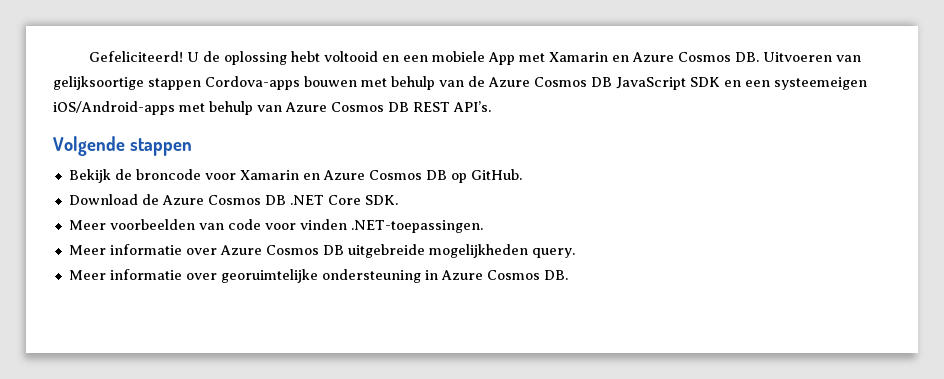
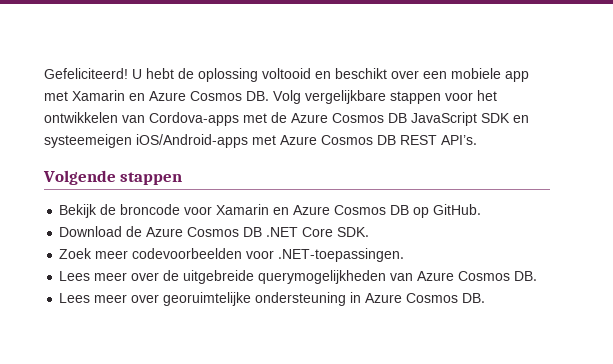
(200, 57) none -> [146,68,174,79] hebt
[291,51,321,62] hebt -> (258, 75) none
(400, 58) none -> [335,68,419,79] beschikt over
[488,52,516,65] App -> [505,71,529,82] app
[763,52,862,62] [53,76,464,90] Uitvoeren van gelijksoortige stappen Cordova-apps bouwen met behulp van -> [273,90,497,104] [44,112,267,126] Volg vergelijkbare stappen voor het ontwikkelen van Cordova-apps met
[745,80,770,87] een -> (529, 119) none
[209,101,282,115] behulp van -> (276, 140) none
[68,219,483,233] [68,244,575,258] [68,269,182,280] Meer voorbeelden van code voor vinden .NET-toepassingen. // Meer informatie over Azure Cosmos DB uitgebreide mogelijkheden query. // Meer informatie -> [59,248,405,262] [59,270,538,284] [59,293,128,303] Zoek meer codevoorbeelden voor .NET-toepassingen. // Lees meer over de uitgebreide querymogelijkheden van Azure Cosmos DB. // Lees meer

